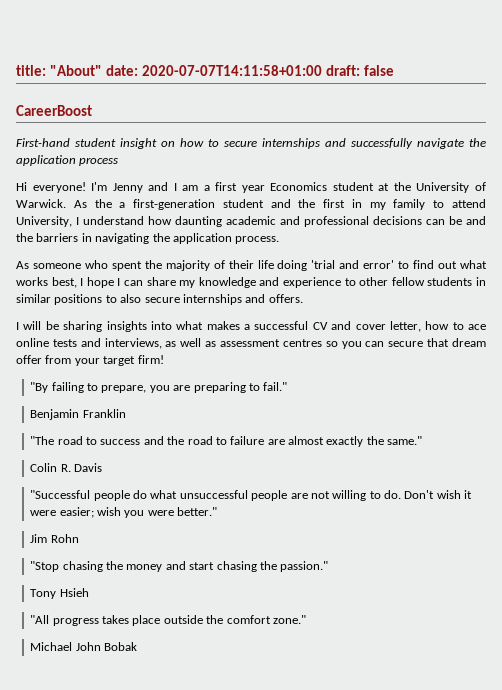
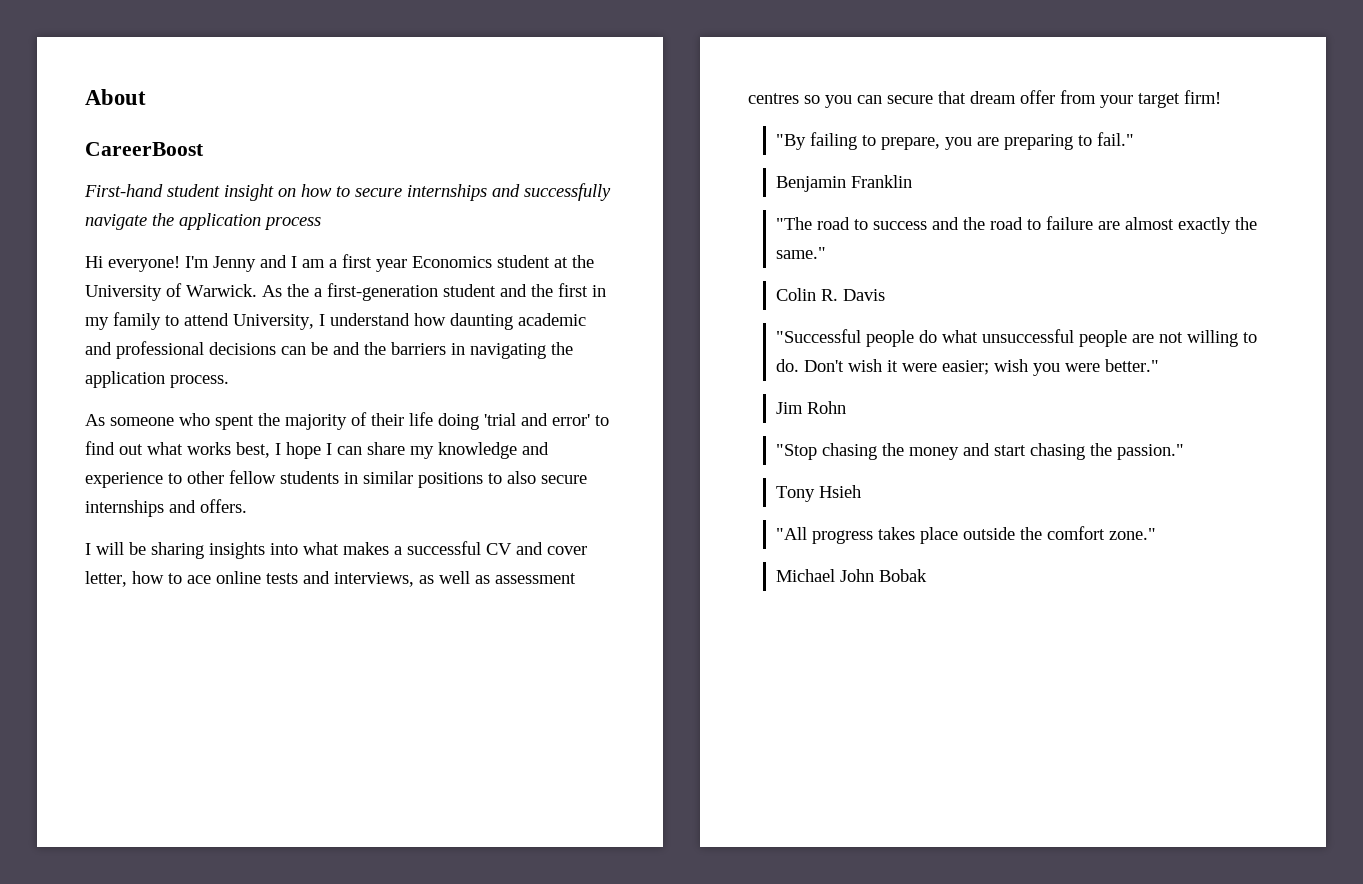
[16,65,395,76] title: "About" date: 2020-07-07T14:11:58+01:00 draft: false -> [85,89,146,105] About

